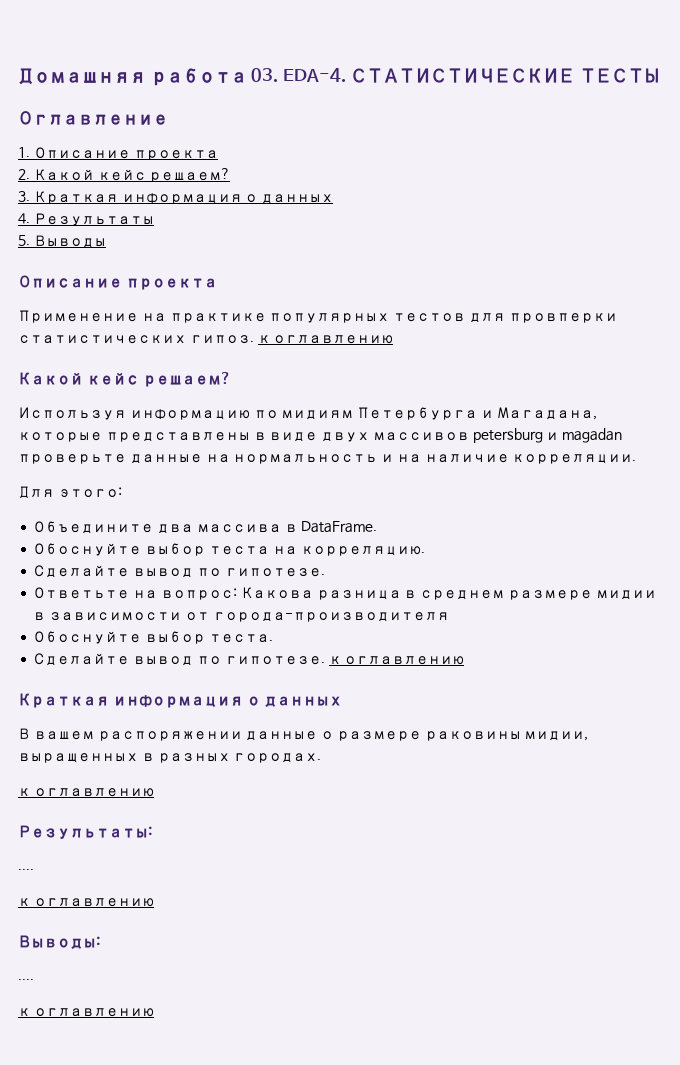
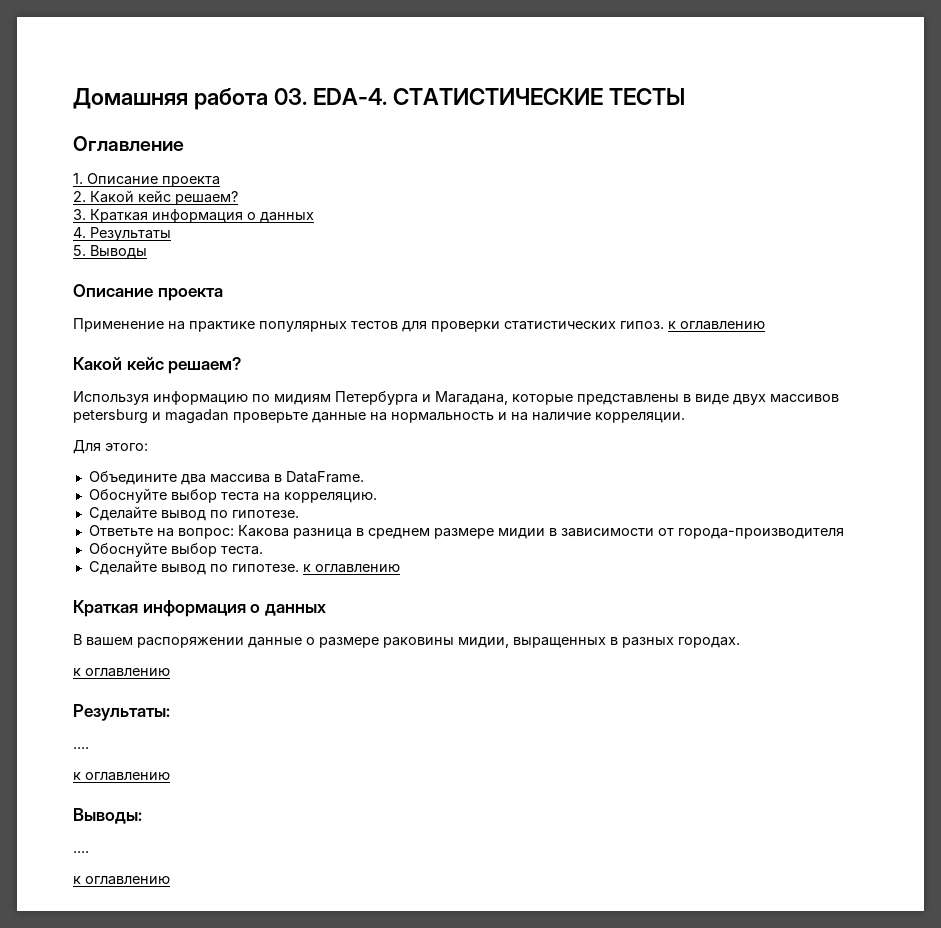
[508,313,617,323] провперки -> [431,321,500,332] проверки

